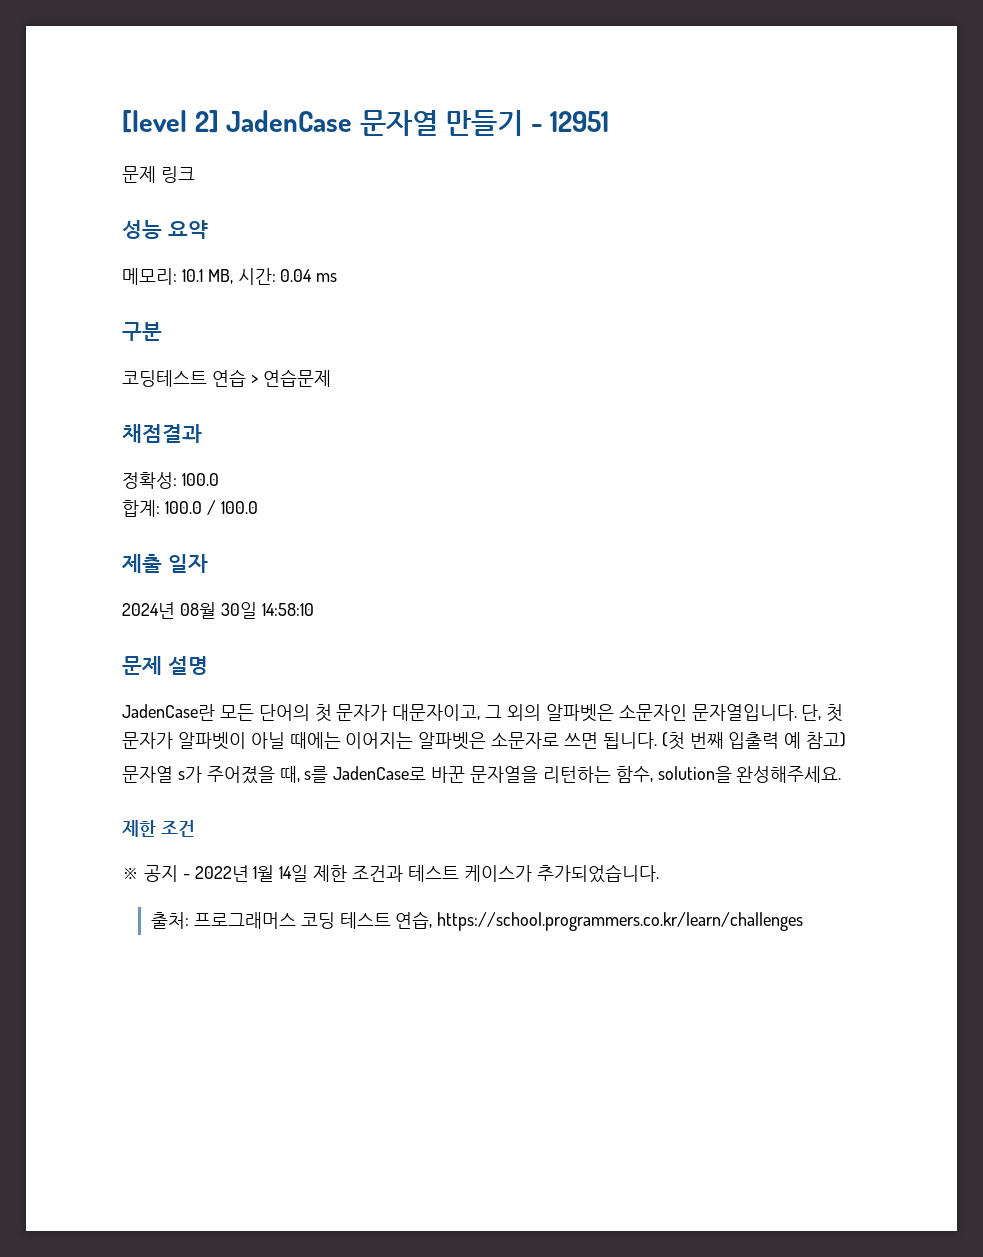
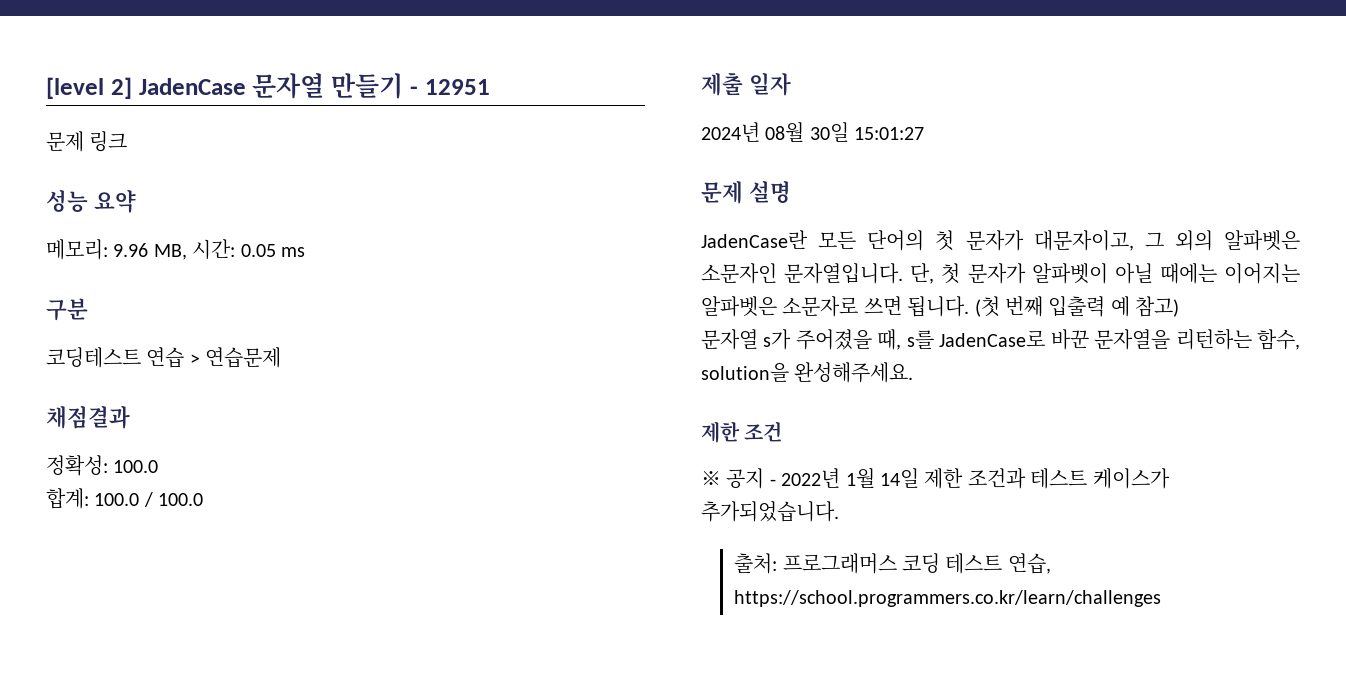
[181,269,203,282] 10.1 -> [113,243,149,257] 9.96
[280,269,313,282] 0.04 -> [240,244,276,257] 0.05
[261,603,314,616] 14:58:10 -> [854,127,925,140] 15:01:27

